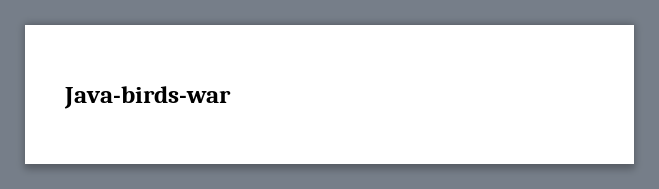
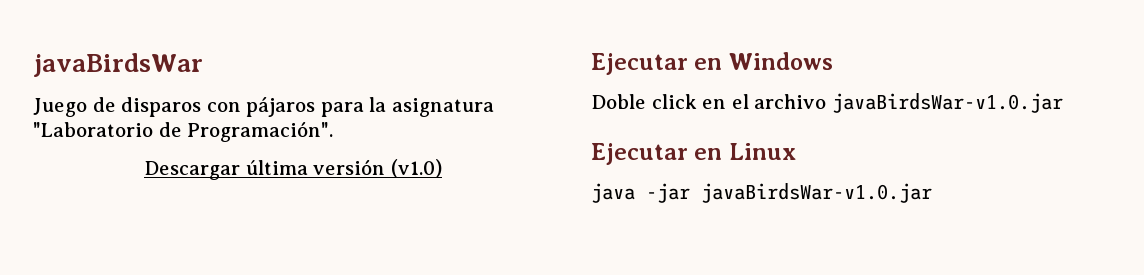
[64,86,231,109] Java-birds-war -> [33,53,203,77] [33,97,494,117] [33,121,334,142] [144,159,442,180] [591,52,833,75] [591,93,1063,113] [591,143,796,165] [591,183,932,203] javaBirdsWar // Juego de disparos con pájaros para la asignatura "Laboratorio de Programación". // Descargar última versión (v1.0) // Ejecutar en Windows // Doble click en el archivo javaBirdsWar-v1.0.jar // Ejecutar en Linux // java -jar javaBirdsWar-v1.0.jar

